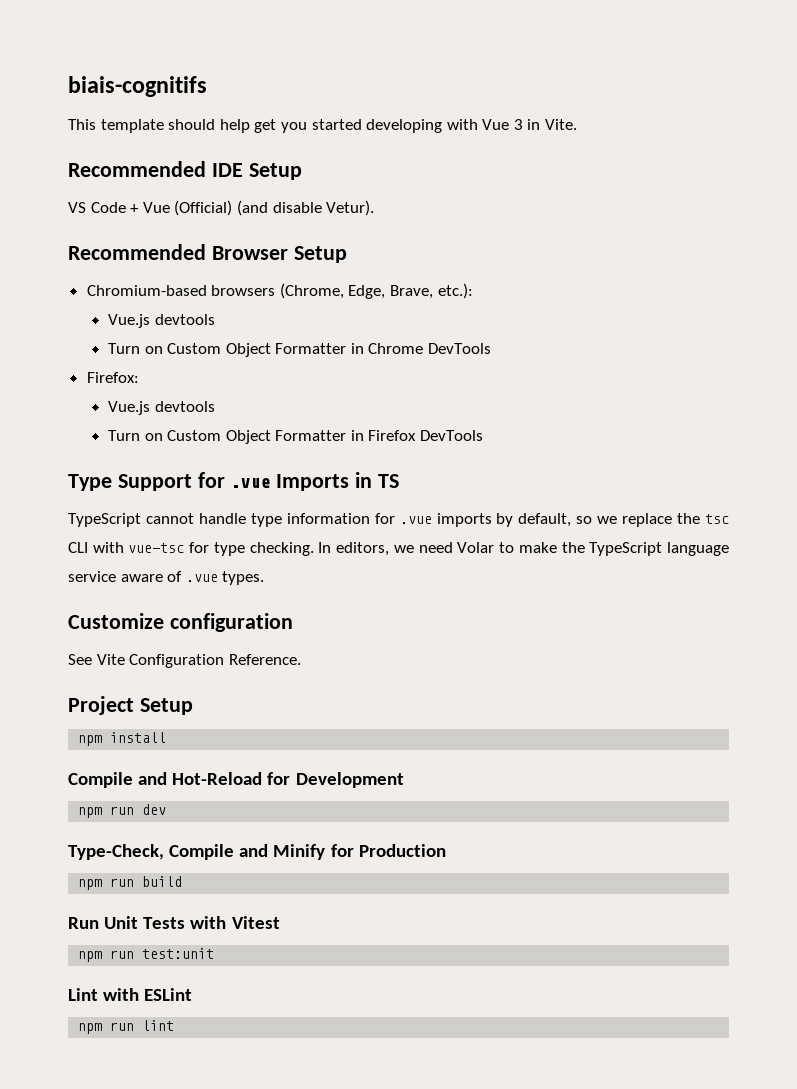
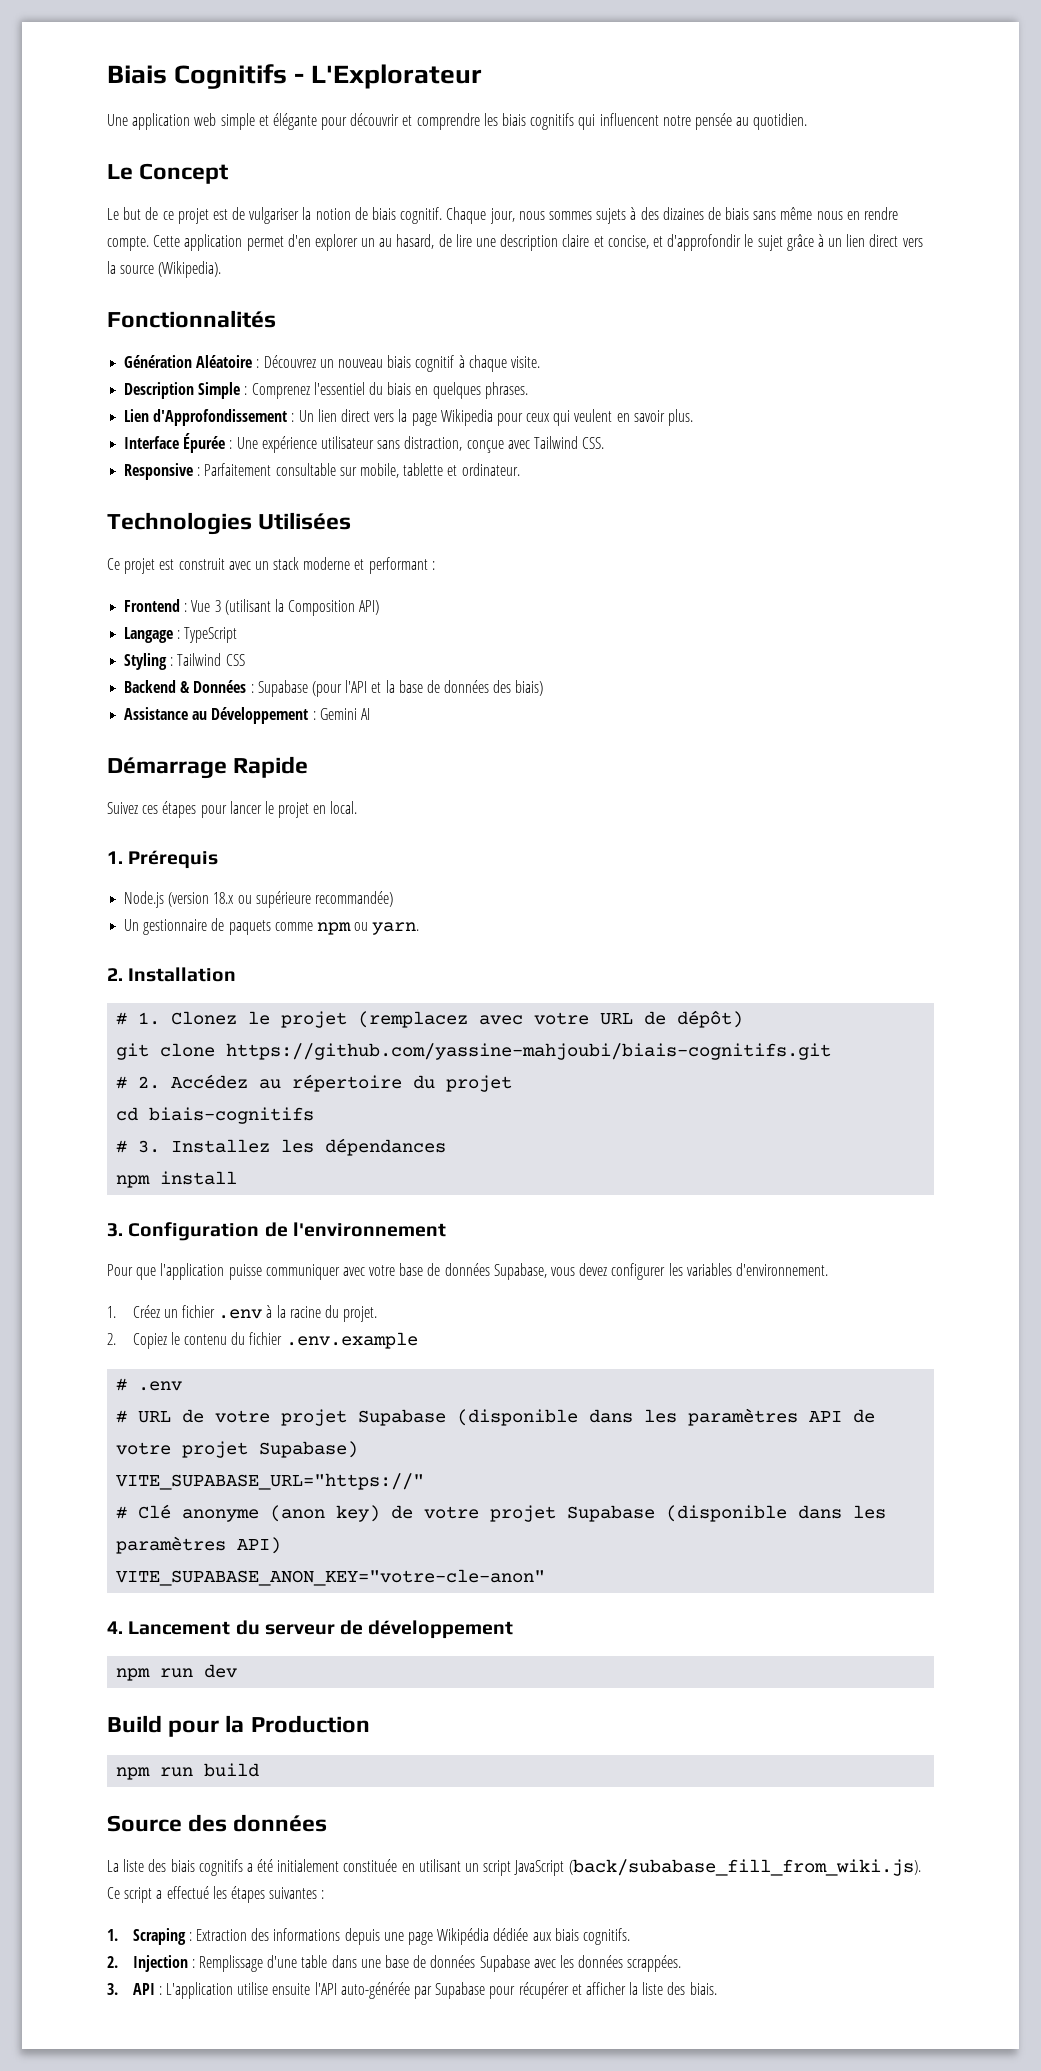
[68,76,207,97] [68,119,578,133] [68,161,302,180] [68,200,375,216] [68,244,347,263] [86,283,473,299] [107,314,215,328] [107,343,492,357] [86,372,139,383] [107,401,215,415] [107,430,484,444] [68,472,399,491] [68,513,730,527] [68,542,730,556] [68,571,265,585] [68,613,293,632] [68,654,301,668] [68,696,193,715] [78,732,167,746] [68,772,404,788] [78,804,167,818] [68,844,446,860] [78,876,183,890] [68,916,280,929] [78,948,215,962] [68,988,193,1001] [78,1020,175,1034] biais-cognitifs // This template should help get you started developing with Vue 3 in Vite. // Recommended IDE Setup // VS Code + Vue (Official) (and disable Vetur). // Recommended Browser Setup // Chromium-based browsers (Chrome, Edge, Brave, etc.): // Vue.js devtools // Turn on Custom Object Formatter in Chrome DevTools // Firefox: // Vue.js devtools // Turn on Custom Object Formatter in Firefox DevTools // Type Support for .vue Imports in TS // TypeScript cannot handle type information for .vue imports by default, so we replace the tsc CLI with vue-tsc for type checking. In editors, we need Volar to make the TypeScript language service aware of .vue types. // Customize configuration // See Vite Configuration Reference. // Project Setup // npm install // Compile and Hot-Reload for Development // npm run dev // Type-Check, Compile and Minify for Production // npm run build // Run Unit Tests with Vitest // npm run test:unit // Lint with ESLint // npm run lint -> [107,64,483,89] [107,113,808,130] [107,163,229,184] [107,207,898,224] [107,234,923,251] [107,261,222,278] [107,310,276,328] [124,355,540,372] [124,382,528,399] [124,409,694,426] [124,433,605,453] [124,463,520,480] [107,512,352,535] [107,557,435,574] [124,599,380,616] [124,627,238,643] [124,653,245,670] [124,680,544,697] [124,707,370,724] [107,756,309,779] [107,801,358,818] [107,850,219,869] [124,891,393,908] [124,918,420,935] [107,967,237,982] [116,1010,744,1028] [116,1043,832,1060] [116,1074,513,1092] [116,1107,315,1124] [116,1138,447,1156] [116,1171,238,1188] [107,1222,446,1241] [107,1263,828,1280] [107,1305,378,1322] [107,1332,418,1349] [116,1378,183,1391] [116,1408,876,1426] [116,1441,359,1458] [116,1473,425,1490] [116,1504,887,1522] [116,1536,282,1554] [116,1569,546,1586] [107,1620,514,1639] [116,1664,238,1681] [107,1715,370,1737] [116,1763,260,1780] [107,1814,328,1832] [107,1859,921,1876] [107,1886,325,1903] [107,1928,630,1945] [107,1955,682,1972] [107,1982,717,1999] Biais Cognitifs - L'Explorateur // Une application web simple et élégante pour découvrir et comprendre les biais cognitifs qui influencent notre pensée au quotidien. // Le Concept // Le but de ce projet est de vulgariser la notion de biais cognitif. Chaque jour, nous sommes sujets à des dizaines de biais sans même nous en rendre compte. Cette application permet d'en explorer un au hasard, de lire une description claire et concise, et d'approfondir le sujet grâce à un lien direct vers la source (Wikipedia). // Fonctionnalités // Génération Aléatoire : Découvrez un nouveau biais cognitif à chaque visite. // Description Simple : Comprenez l'essentiel du biais en quelques phrases. // Lien d'Approfondissement : Un lien direct vers la page Wikipedia pour ceux qui veulent en savoir plus. // Interface Épurée : Une expérience utilisateur sans distraction, conçue avec Tailwind CSS. // Responsive : Parfaitement consultable sur mobile, tablette et ordinateur. // Technologies Utilisées // Ce projet est construit avec un stack moderne et performant : // Frontend : Vue 3 (utilisant la Composition API) // Langage : TypeScript // Styling : Tailwind CSS // Backend & Données : Supabase (pour l'API et la base de données des biais) // Assistance au Développement : Gemini AI // Démarrage Rapide // Suivez ces étapes pour lancer le projet en local. // 1. Prérequis // Node.js (version 18.x ou supérieure recommandée) // Un gestionnaire de paquets comme npm ou yarn. // 2. Installation // # 1. Clonez le projet (remplacez avec votre URL de dépôt) // git clone https://github.com/yassine-mahjoubi/biais-cognitifs.git // # 2. Accédez au répertoire du projet // cd biais-cognitifs // # 3. Installez les dépendances // npm install // 3. Configuration de l'environnement // Pour que l'application puisse communiquer avec votre base de données Supabase, vous devez configurer les variables d'environnement. // 1. Créez un fichier .env à la racine du projet. // 2. Copiez le contenu du fichier .env.example // # .env // # URL de votre projet Supabase (disponible dans les paramètres API de votre projet Supabase) // VITE_SUPABASE_URL="https://" // # Clé anonyme (anon key) de votre projet Supabase (disponible dans les paramètres API) // VITE_SUPABASE_ANON_KEY="votre-cle-anon" // 4. Lancement du serveur de développement // npm run dev // Build pour la Production // npm run build // Source des données // La liste des biais cognitifs a été initialement constituée en utilisant un script JavaScript (back/subabase_fill_from_wiki.js). Ce script a effectué les étapes suivantes : // 1. Scraping : Extraction des informations depuis une page Wikipédia dédiée aux biais cognitifs. // 2. Injection : Remplissage d'une table dans une base de données Supabase avec les données scrappées. // 3. API : L'application utilise ensuite l'API auto-générée par Supabase pour récupérer et afficher la liste des biais.

